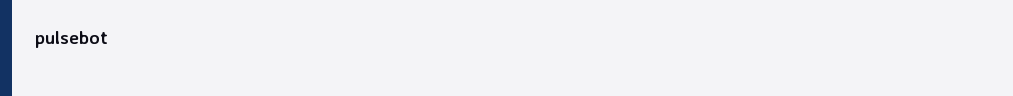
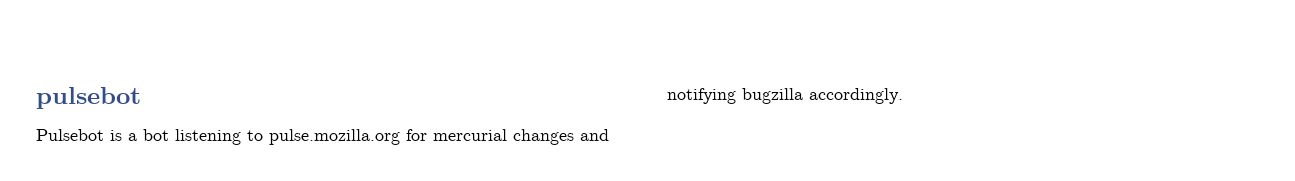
(108, 39) none -> [36,129,609,145] [667,88,903,104] // Pulsebot is a bot listening to pulse.mozilla.org for mercurial changes and notifying bugzilla accordingly.

